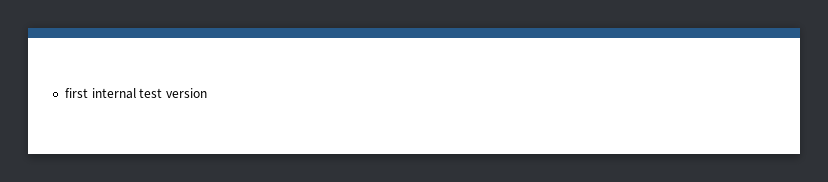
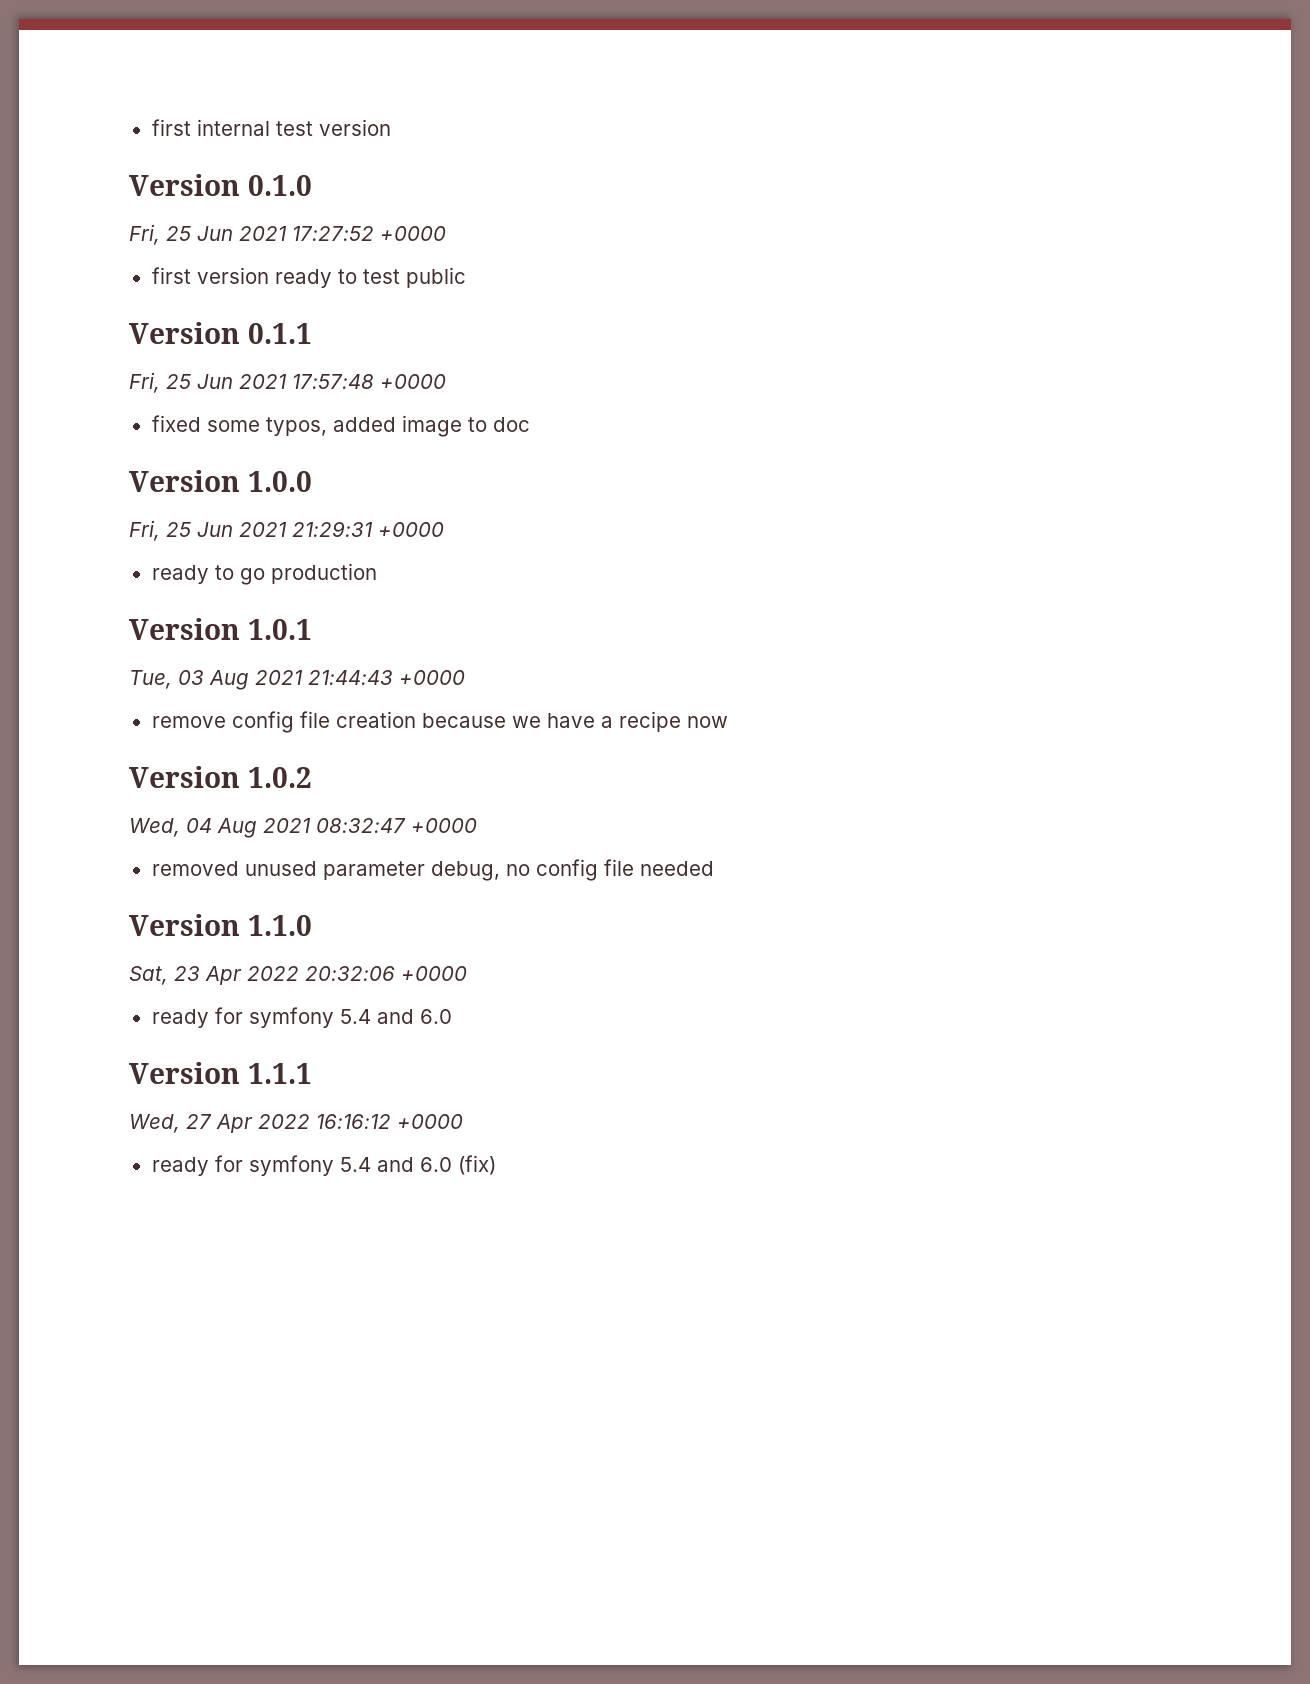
(207, 93) none -> [129,174,312,196] [129,224,446,245] [151,267,466,288] [129,322,312,344] [129,372,446,393] [151,415,530,437] [129,470,312,492] [129,520,444,541] [151,563,377,585] [129,618,312,640] [129,670,465,690] [151,711,728,733] [129,766,312,788] [129,818,477,838] [151,859,714,881] [129,914,312,936] [129,966,467,985] [151,1007,452,1028] [129,1062,312,1084] [129,1114,463,1133] [151,1155,496,1176] // Version 0.1.0 // Fri, 25 Jun 2021 17:27:52 +0000 // first version ready to test public // Version 0.1.1 // Fri, 25 Jun 2021 17:57:48 +0000 // fixed some typos, added image to doc // Version 1.0.0 // Fri, 25 Jun 2021 21:29:31 +0000 // ready to go production // Version 1.0.1 // Tue, 03 Aug 2021 21:44:43 +0000 // remove config file creation because we have a recipe now // Version 1.0.2 // Wed, 04 Aug 2021 08:32:47 +0000 // removed unused parameter debug, no config file needed // Version 1.1.0 // Sat, 23 Apr 2022 20:32:06 +0000 // ready for symfony 5.4 and 6.0 // Version 1.1.1 // Wed, 27 Apr 2022 16:16:12 +0000 // ready for symfony 5.4 and 6.0 (fix)

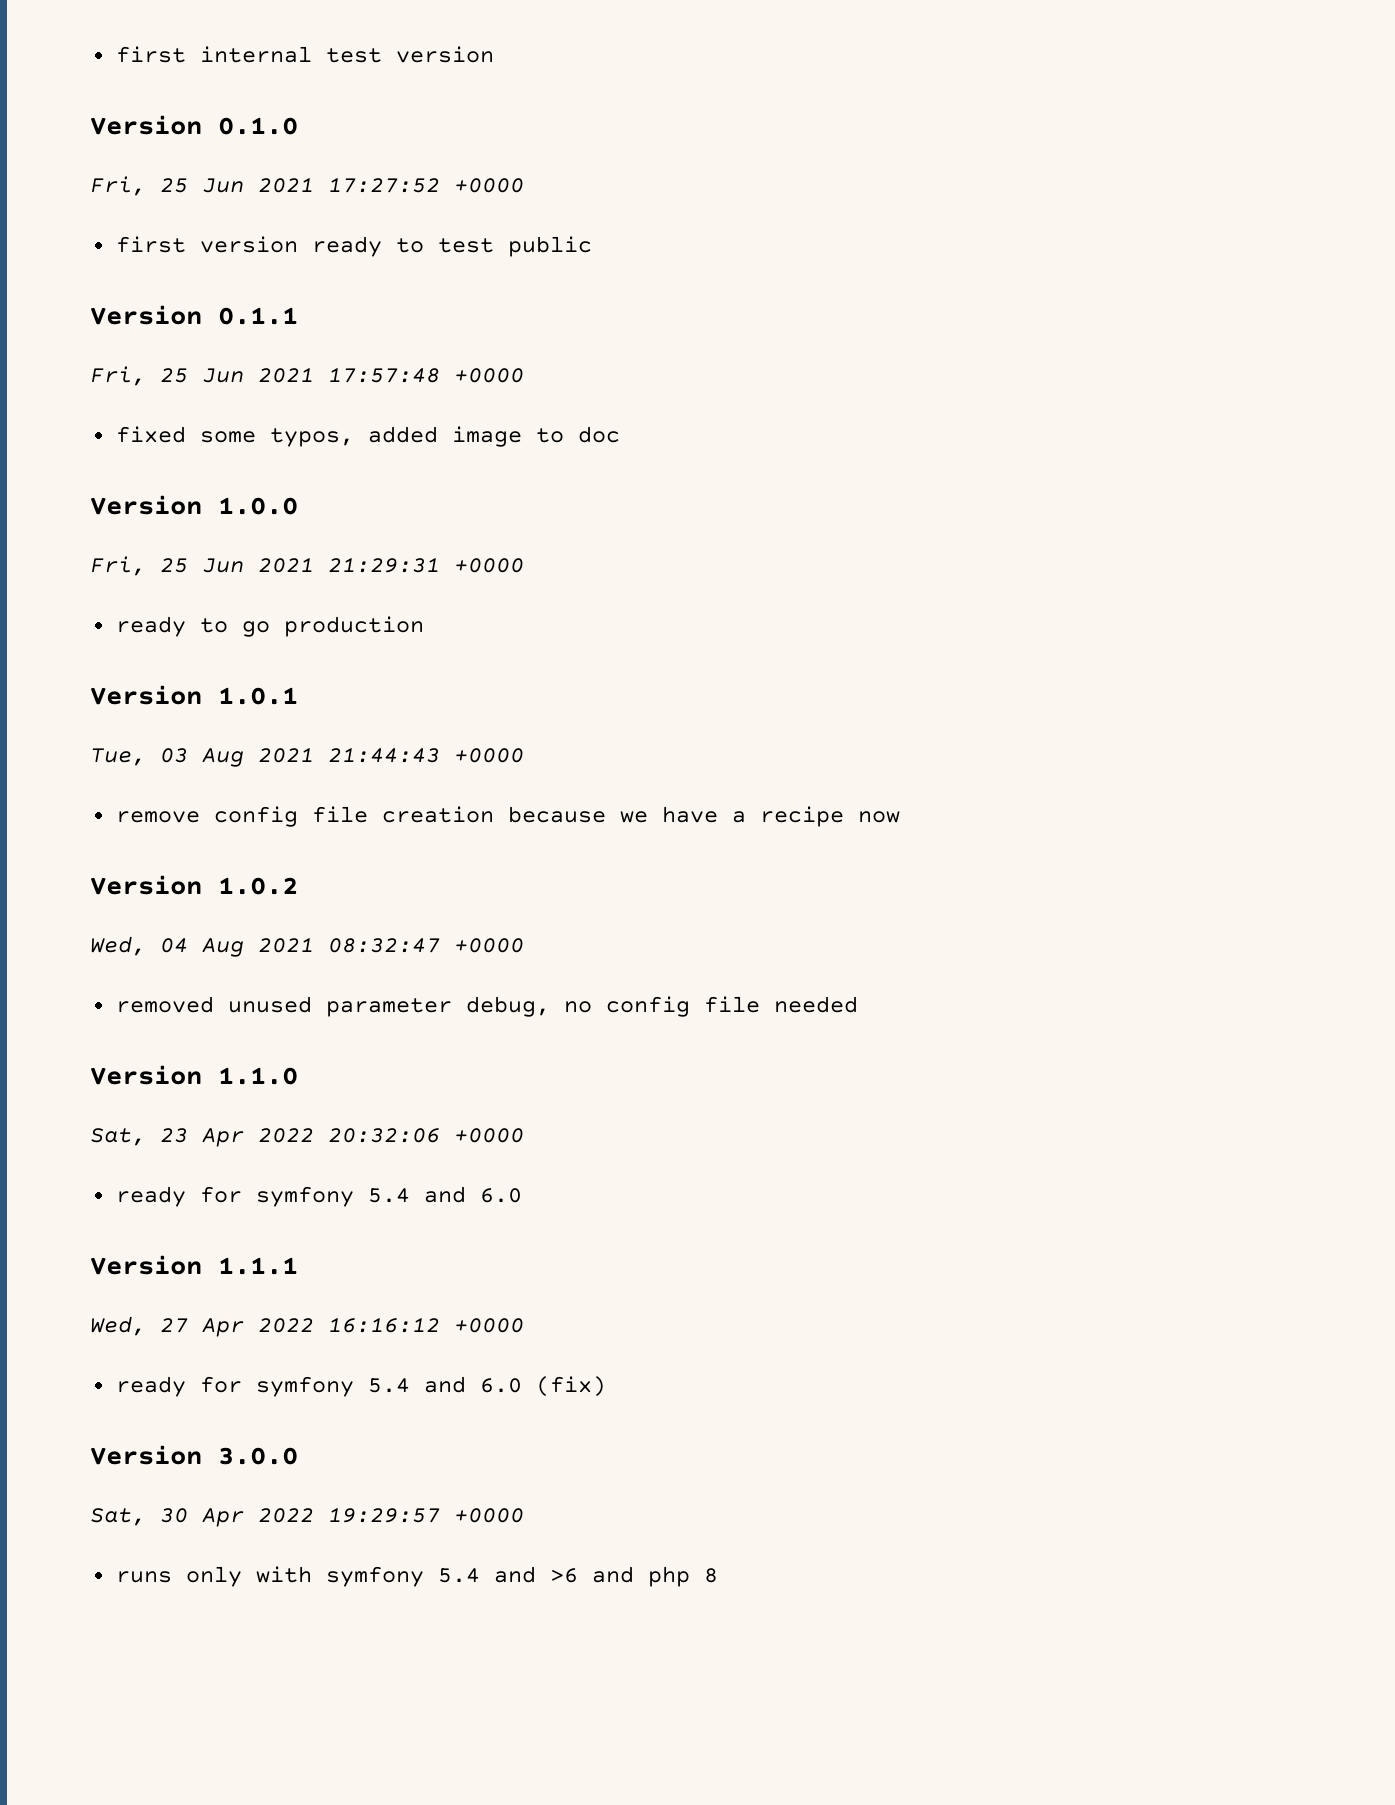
(496, 1165) none -> [90,1445,298,1465] [90,1507,524,1527] [115,1566,718,1587] // Version 3.0.0 // Sat, 30 Apr 2022 19:29:57 +0000 // runs only with symfony 5.4 and >6 and php 8

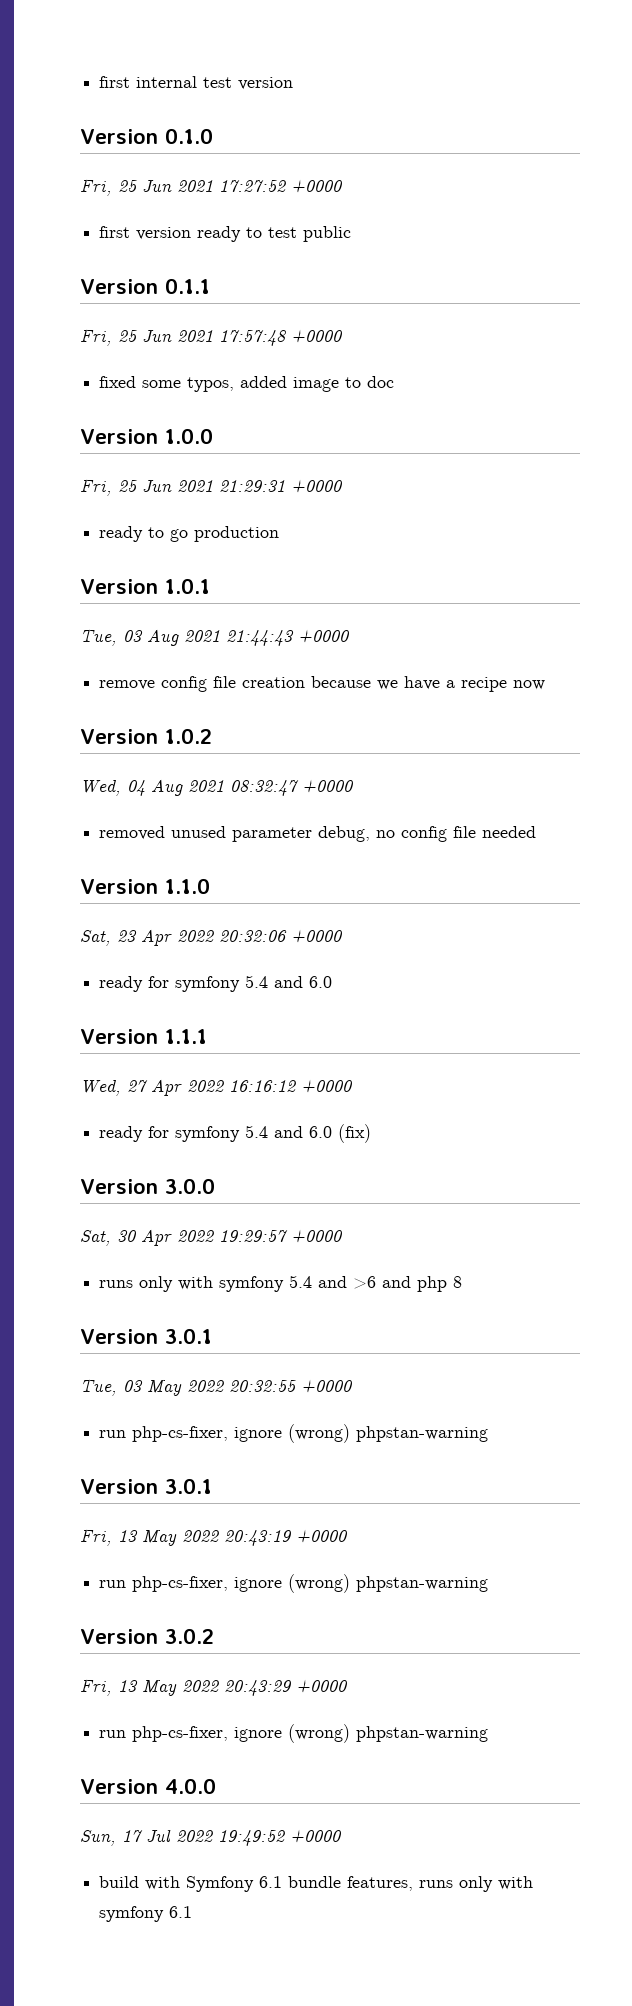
(718, 1575) none -> [80,1328,212,1344] [80,1379,352,1396] [99,1424,489,1443] [80,1478,212,1494] [80,1529,347,1546] [99,1574,489,1593] [80,1628,214,1644] [80,1679,347,1696] [99,1724,489,1743] [80,1778,216,1794] [80,1829,341,1846] [99,1876,534,1892] [99,1906,193,1922] // Version 3.0.1 // Tue, 03 May 2022 20:32:55 +0000 // run php-cs-fixer, ignore (wrong) phpstan-warning // Version 3.0.1 // Fri, 13 May 2022 20:43:19 +0000 // run php-cs-fixer, ignore (wrong) phpstan-warning // Version 3.0.2 // Fri, 13 May 2022 20:43:29 +0000 // run php-cs-fixer, ignore (wrong) phpstan-warning // Version 4.0.0 // Sun, 17 Jul 2022 19:49:52 +0000 // build with Symfony 6.1 bundle features, runs only with symfony 6.1

